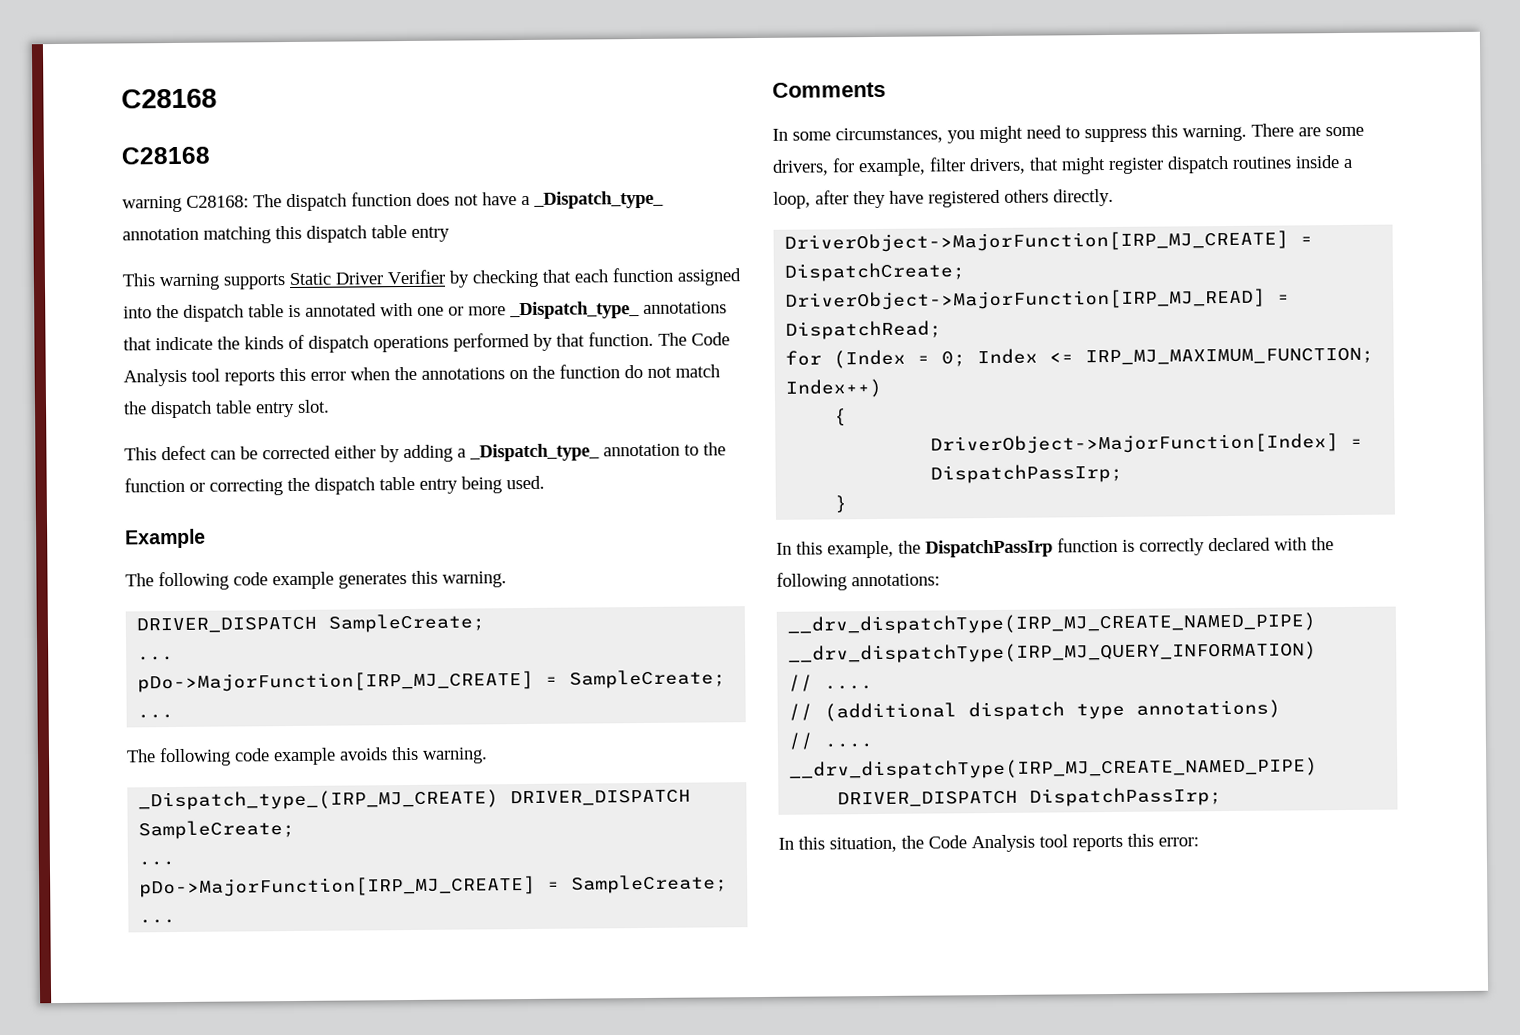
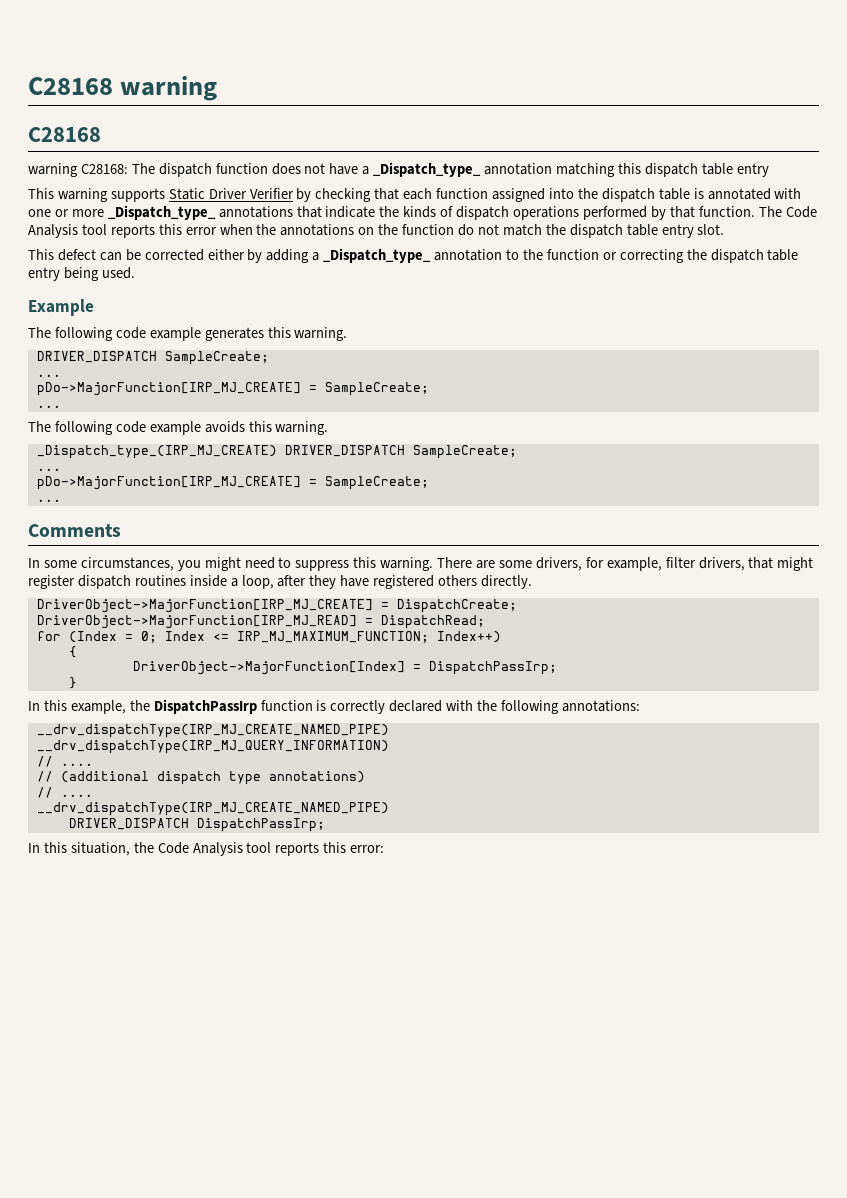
[121,88,217,109] C28168 -> [28,76,218,101] C28168 warning

